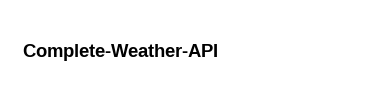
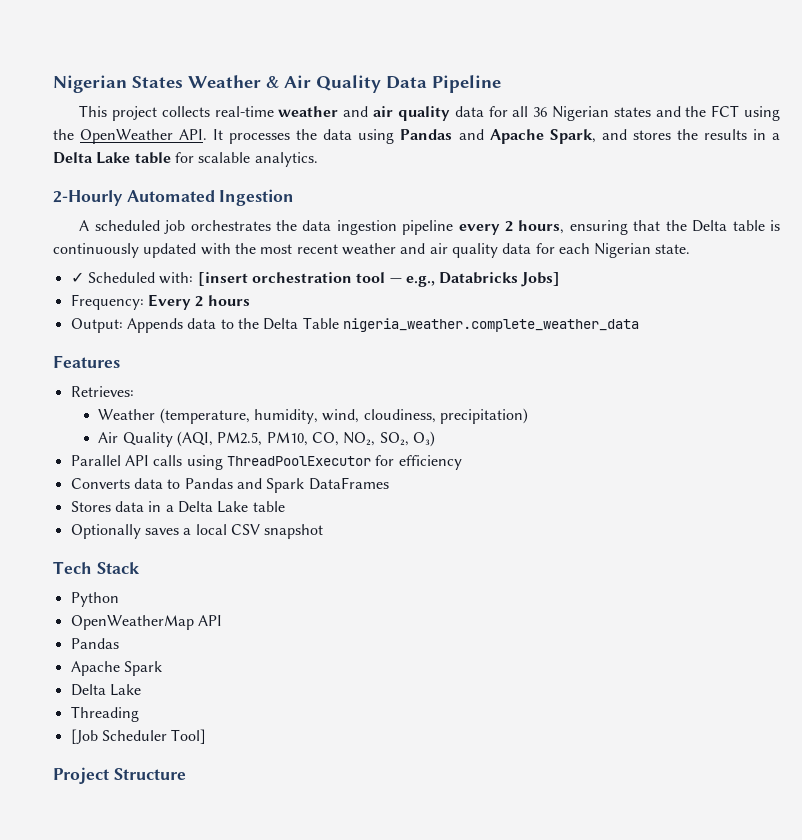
[23,44,218,61] Complete-Weather-API -> [53,75,501,93] [79,105,780,121] [53,129,780,144] [53,152,318,167] [53,189,295,206] [79,220,780,235] [53,243,691,258] [70,272,561,287] [70,294,250,310] [70,317,639,333] [53,355,120,368] [70,386,134,397] [98,408,529,424] [98,431,436,447] [70,455,462,470] [70,477,389,493] [70,501,285,513] [70,524,324,539] [53,561,140,574] [70,592,119,607] [70,615,222,630] [70,638,119,649] [70,661,162,676] [70,684,141,696] [70,706,139,722] [70,729,207,744] [53,767,186,784] Nigerian States Weather & Air Quality Data Pipeline // This project collects real-time weather and air quality data for all 36 Nigerian states and the FCT using the OpenWeather API. It processes the data using Pandas and Apache Spark, and stores the results in a Delta Lake table for scalable analytics. // 2-Hourly Automated Ingestion // A scheduled job orchestrates the data ingestion pipeline every 2 hours, ensuring that the Delta table is continuously updated with the most recent weather and air quality data for each Nigerian state. // ✓ Scheduled with: [insert orchestration tool — e.g., Databricks Jobs] // Frequency: Every 2 hours // Output: Appends data to the Delta Table nigeria_weather.complete_weather_data // Features // Retrieves: // Weather (temperature, humidity, wind, cloudiness, precipitation) // Air Quality (AQI, PM2.5, PM10, CO, NO₂, SO₂, O₃) // Parallel API calls using ThreadPoolExecutor for efficiency // Converts data to Pandas and Spark DataFrames // Stores data in a Delta Lake table // Optionally saves a local CSV snapshot // Tech Stack // Python // OpenWeatherMap API // Pandas // Apache Spark // Delta Lake // Threading // [Job Scheduler Tool] // Project Structure

